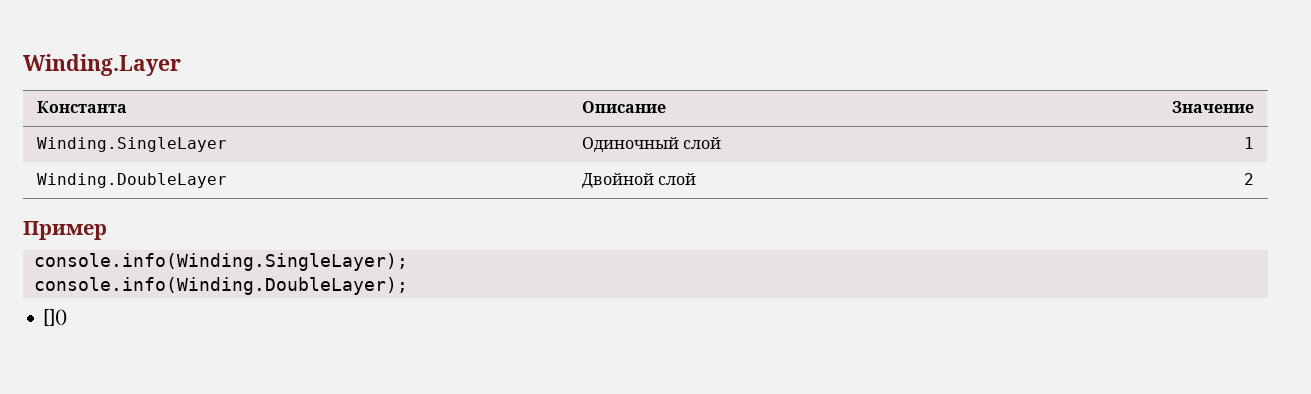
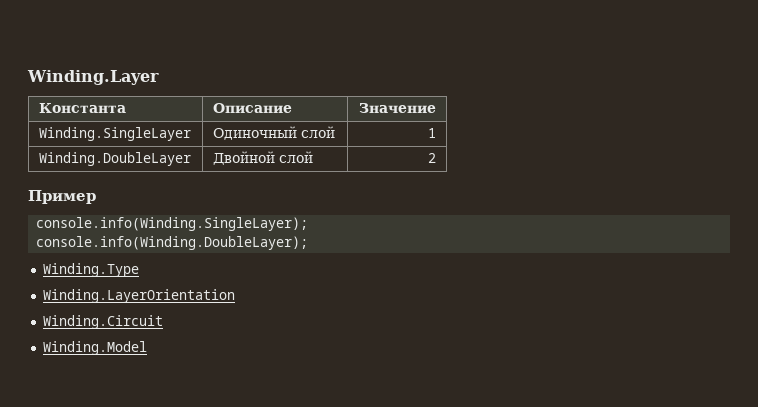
[42,309,67,326] []() -> [42,263,139,277] [42,289,235,303] [42,315,163,329] [42,341,147,355] Winding.Type // Winding.LayerOrientation // Winding.Circuit // Winding.Model

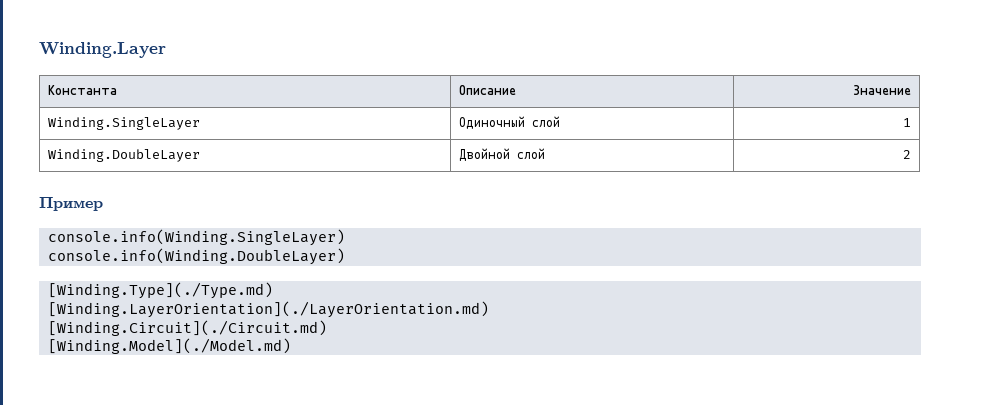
[36,217,309,231] [36,236,309,250] [42,263,139,277] [42,289,235,303] [42,315,163,329] [42,341,147,355] console.info(Winding.SingleLayer); // console.info(Winding.DoubleLayer); // Winding.Type // Winding.LayerOrientation // Winding.Circuit // Winding.Model -> [47,229,345,246] [47,248,345,265] [47,282,273,299] [47,301,489,318] [47,320,327,336] [47,338,291,354] console.info(Winding.SingleLayer) // console.info(Winding.DoubleLayer) // [Winding.Type](./Type.md) // [Winding.LayerOrientation](./LayerOrientation.md) // [Winding.Circuit](./Circuit.md) // [Winding.Model](./Model.md)

